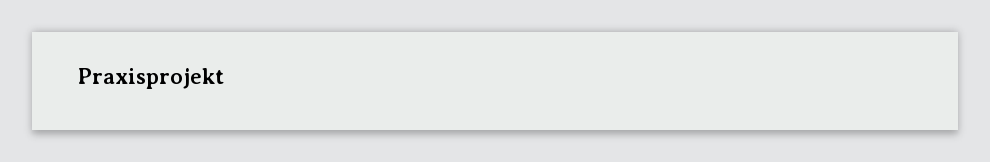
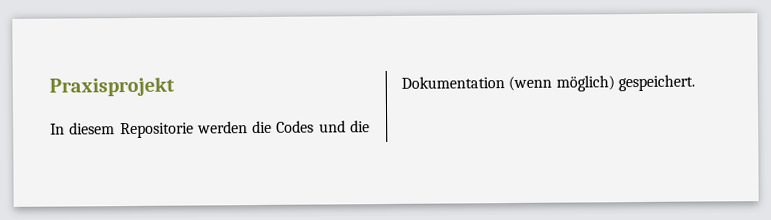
(224, 78) none -> [50,120,370,139] [401,74,695,92] // In diesem Repositorie werden die Codes und die Dokumentation (wenn möglich) gespeichert.

